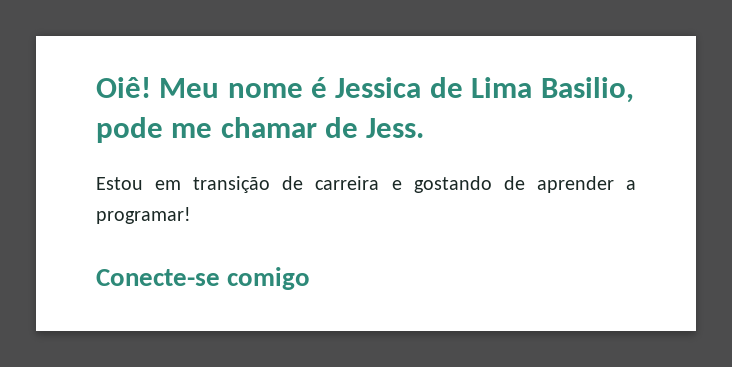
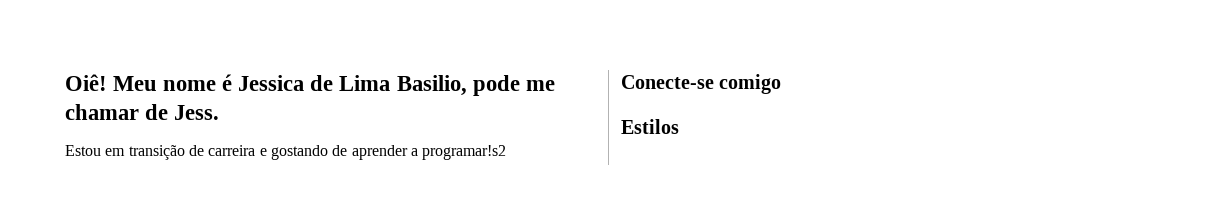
[96,207,191,224] programar! -> [422,145,507,160] programar!s2
(311, 278) none -> [621,119,679,134] // Estilos

